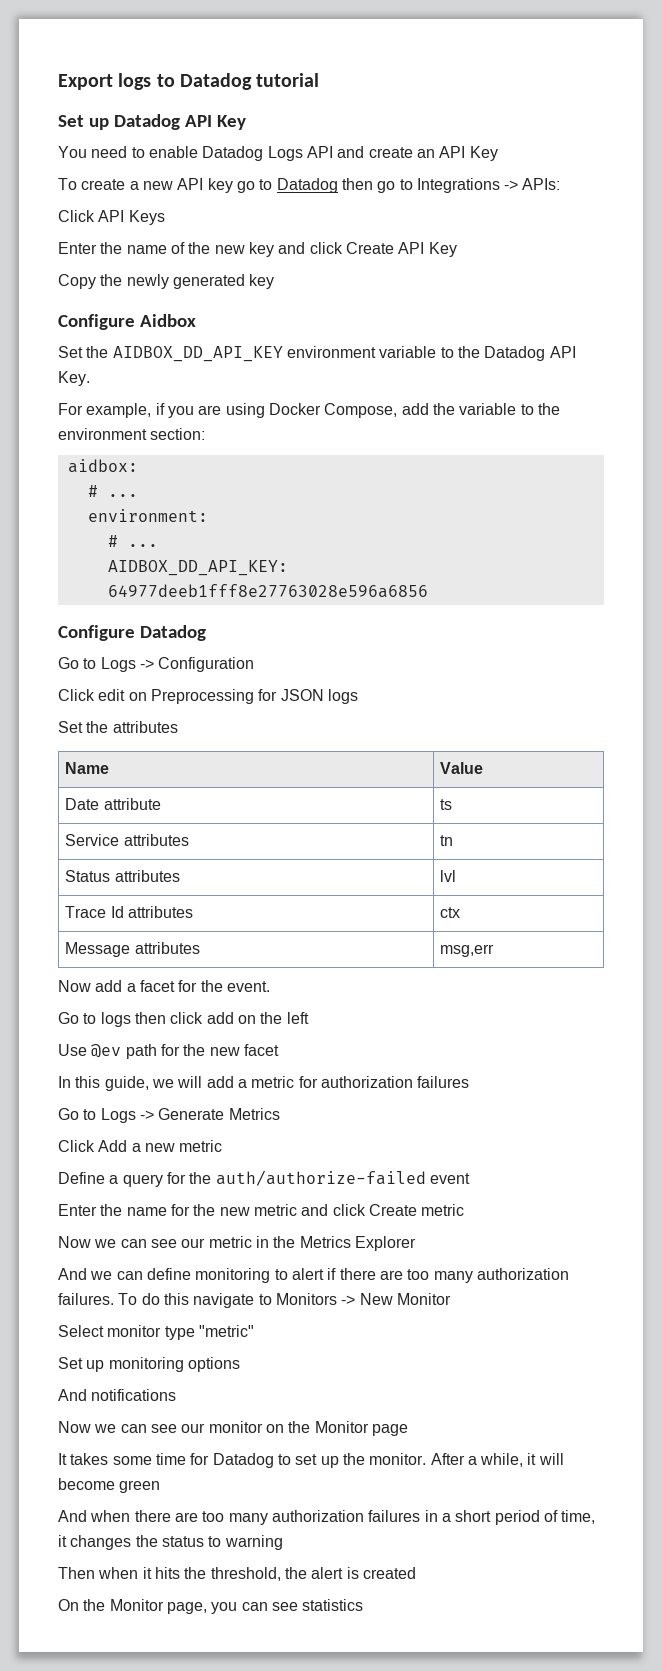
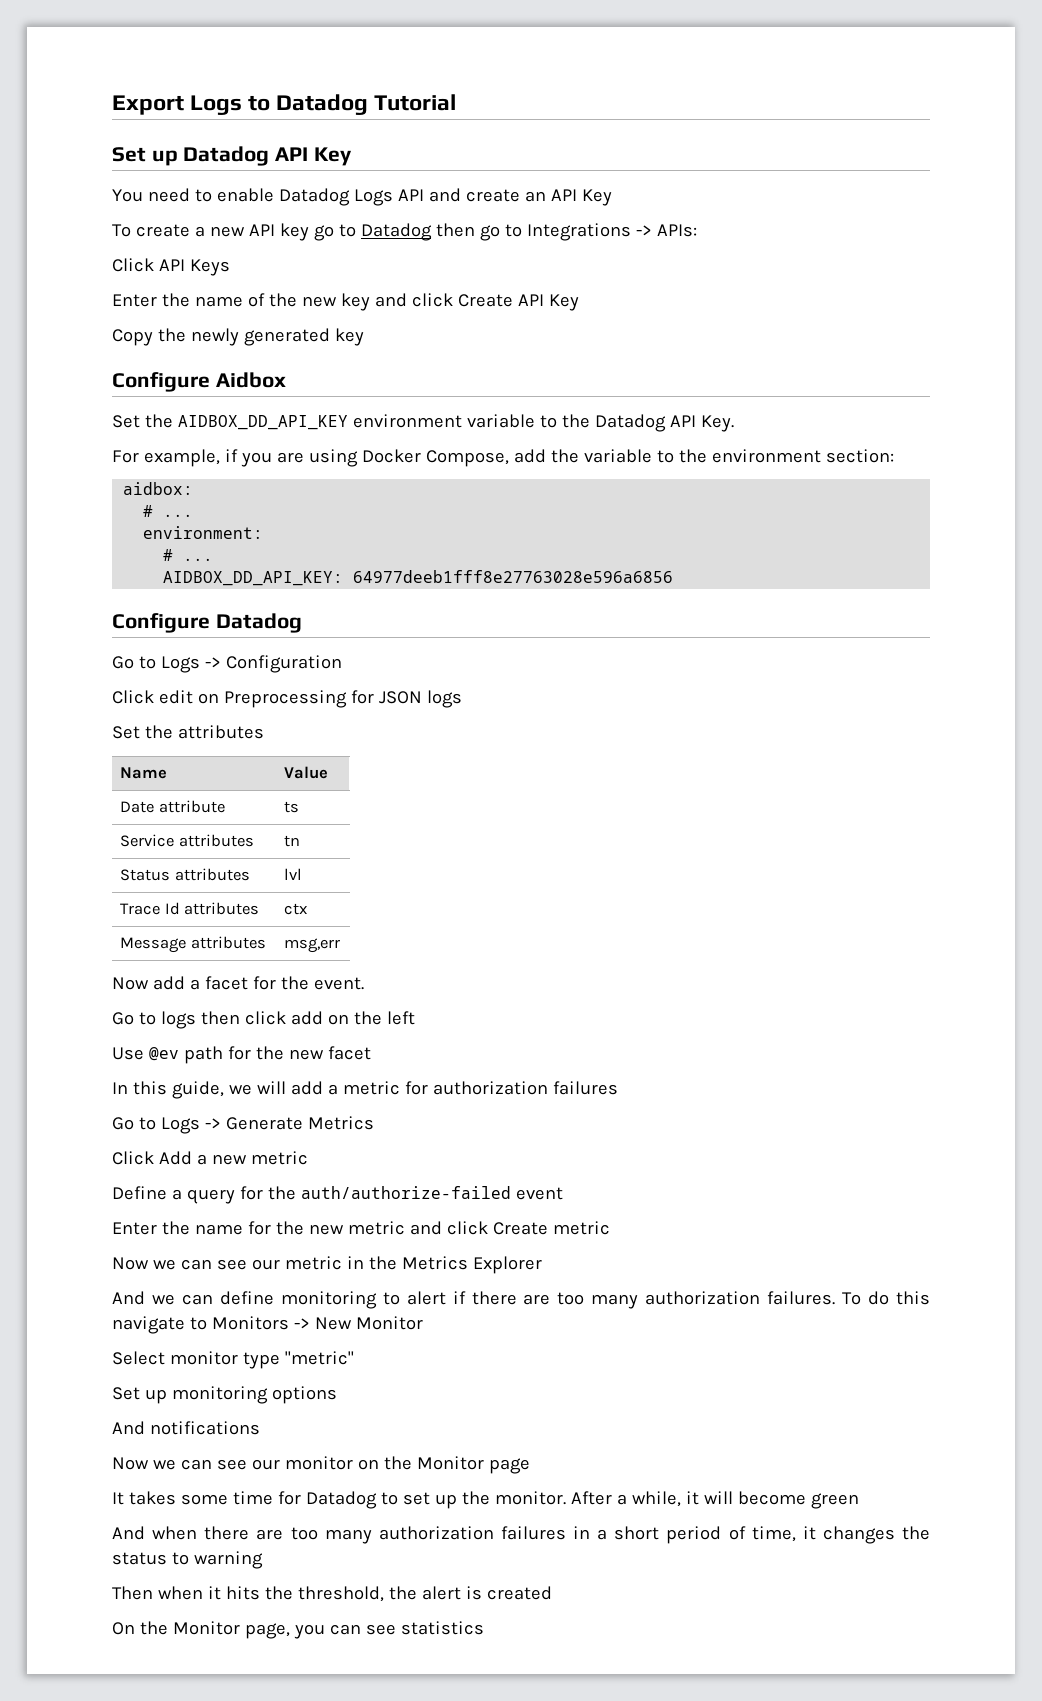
[118,73,320,90] logs to Datadog tutorial -> [190,94,457,115] Logs to Datadog Tutorial

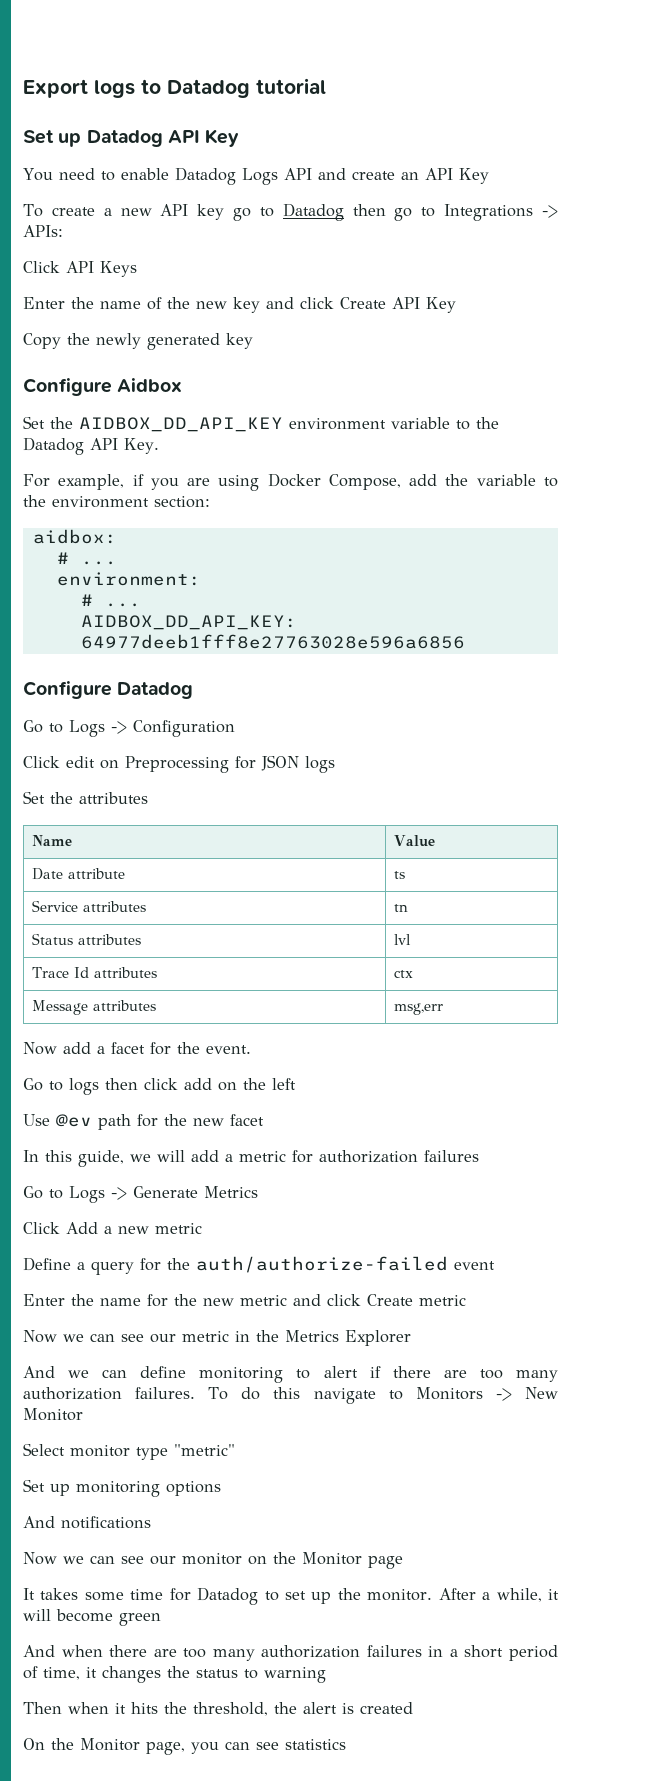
[190,94,457,115] Logs to Datadog Tutorial -> [94,78,326,98] logs to Datadog tutorial

